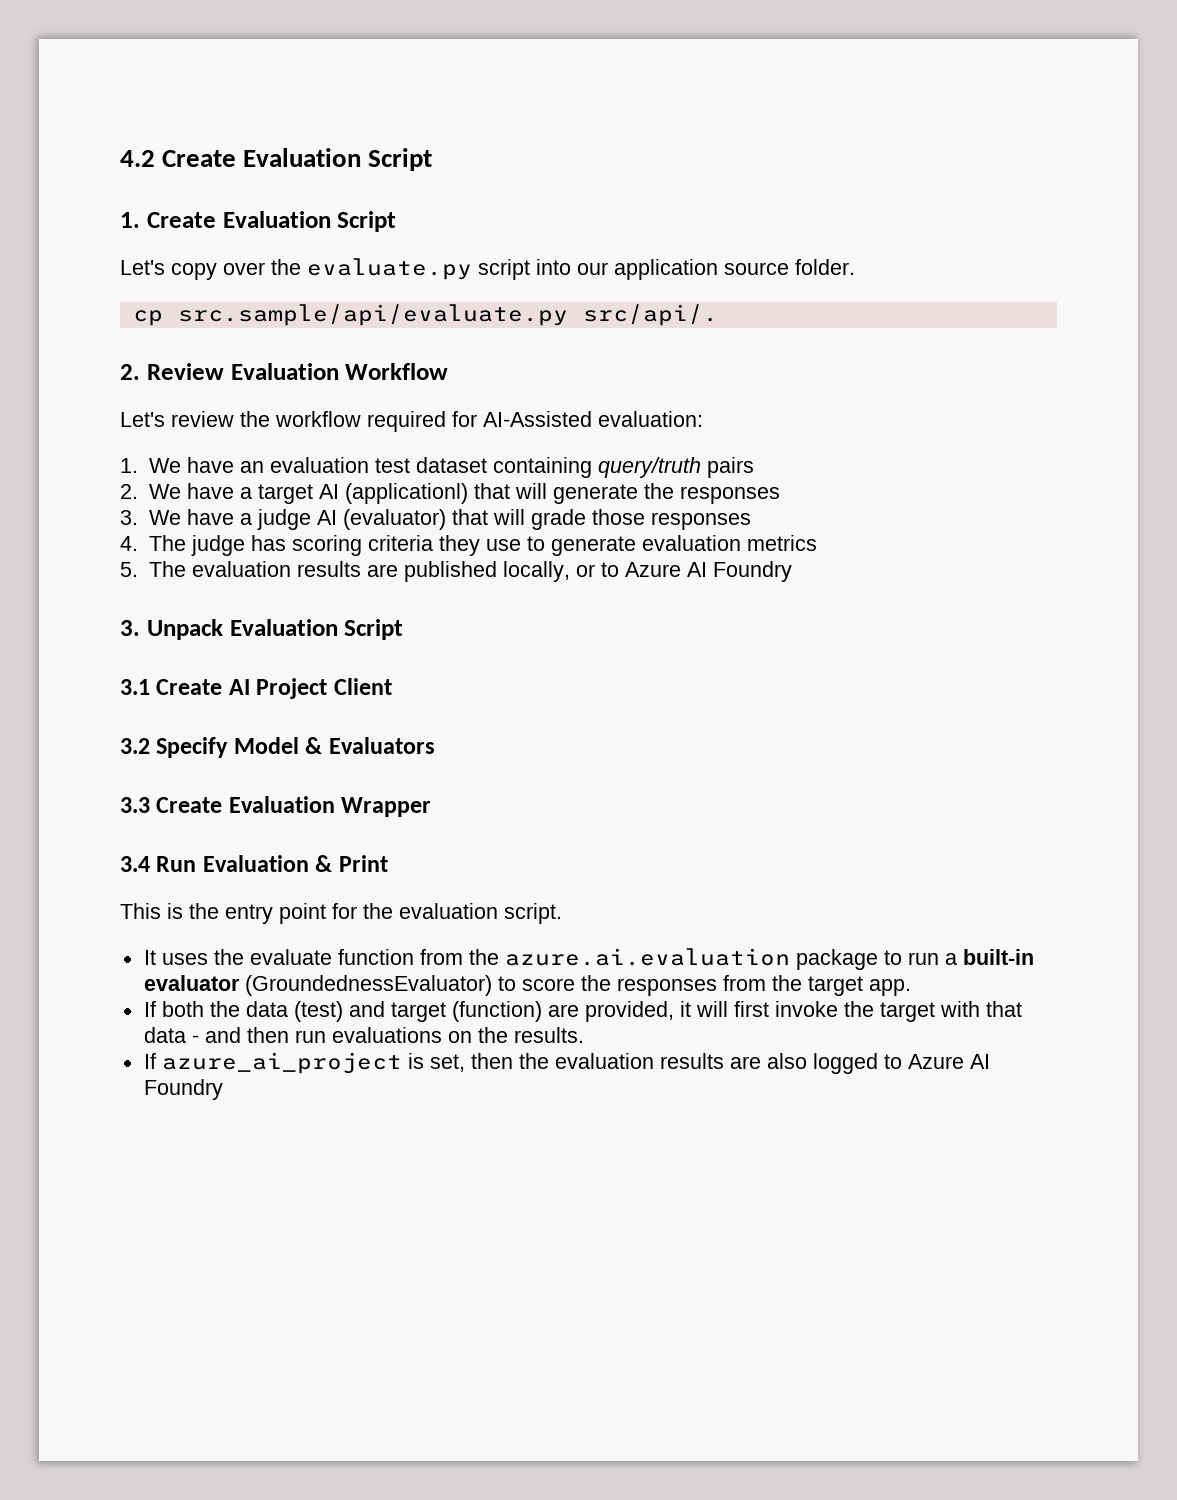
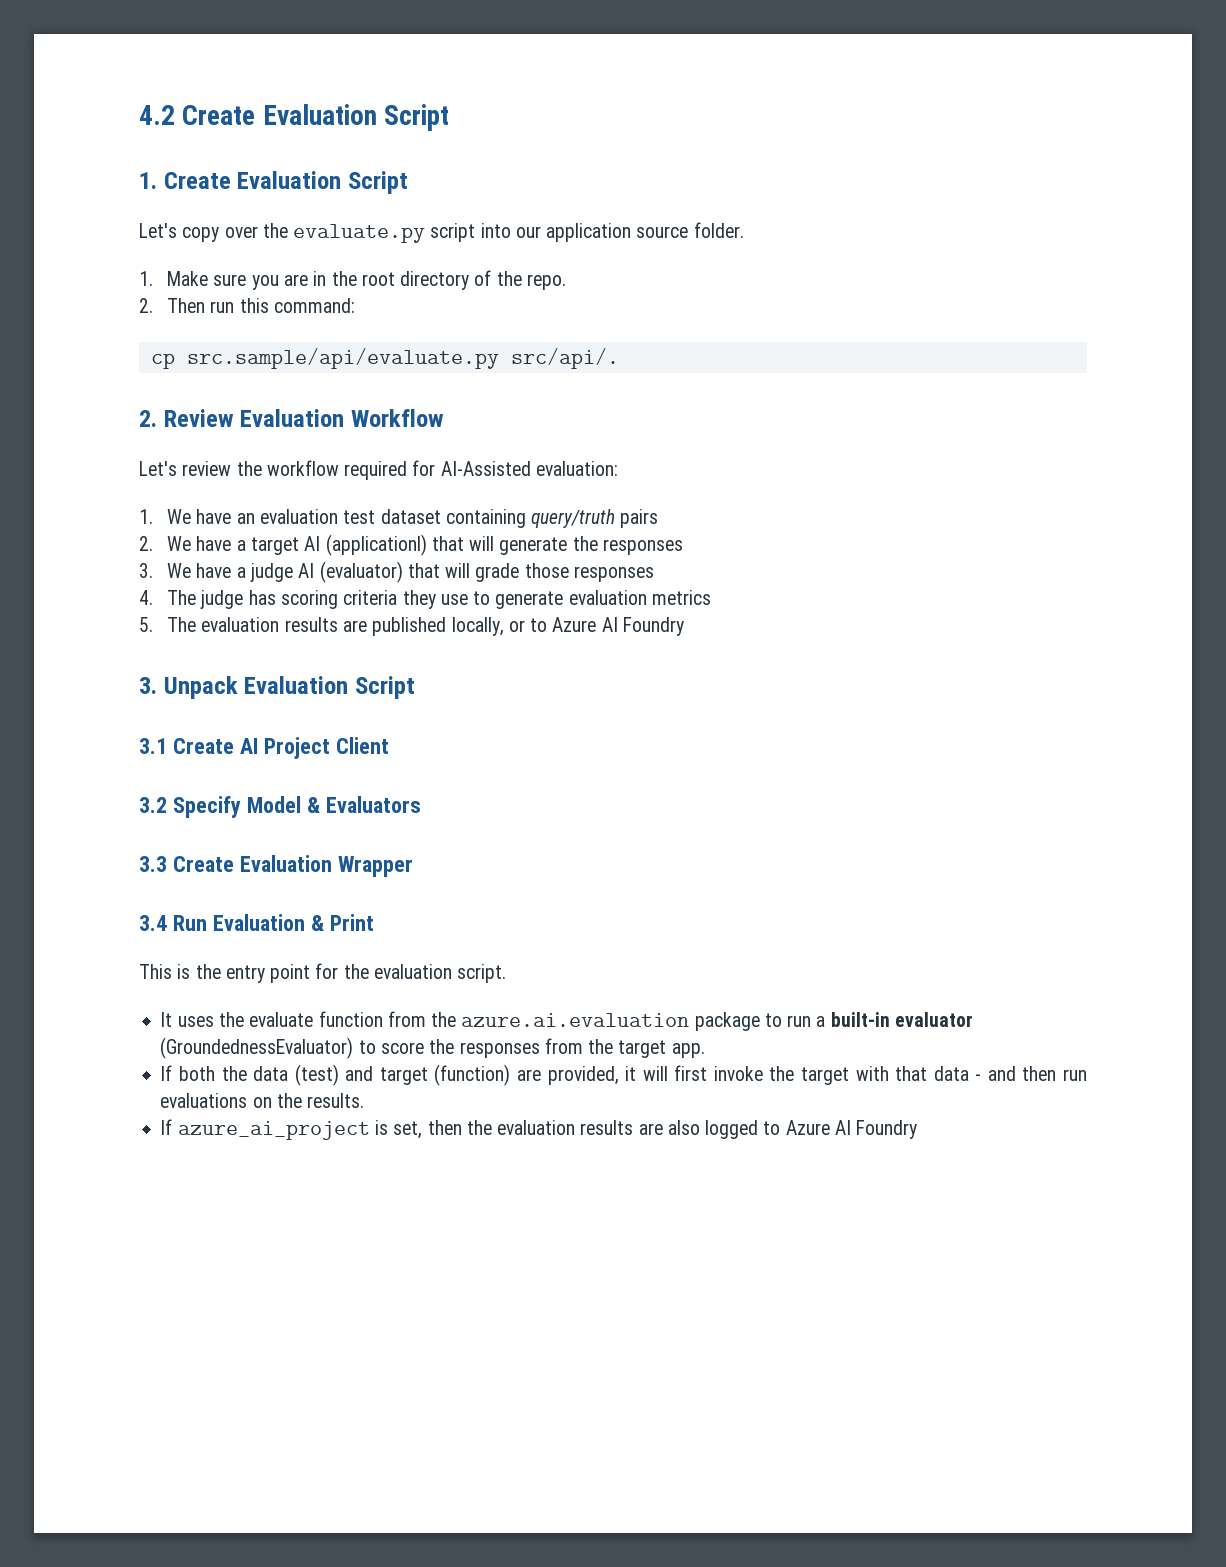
(855, 267) none -> [139,270,566,290] [139,298,356,313] // 1. Make sure you are in the root directory of the repo. // 2. Then run this command:

